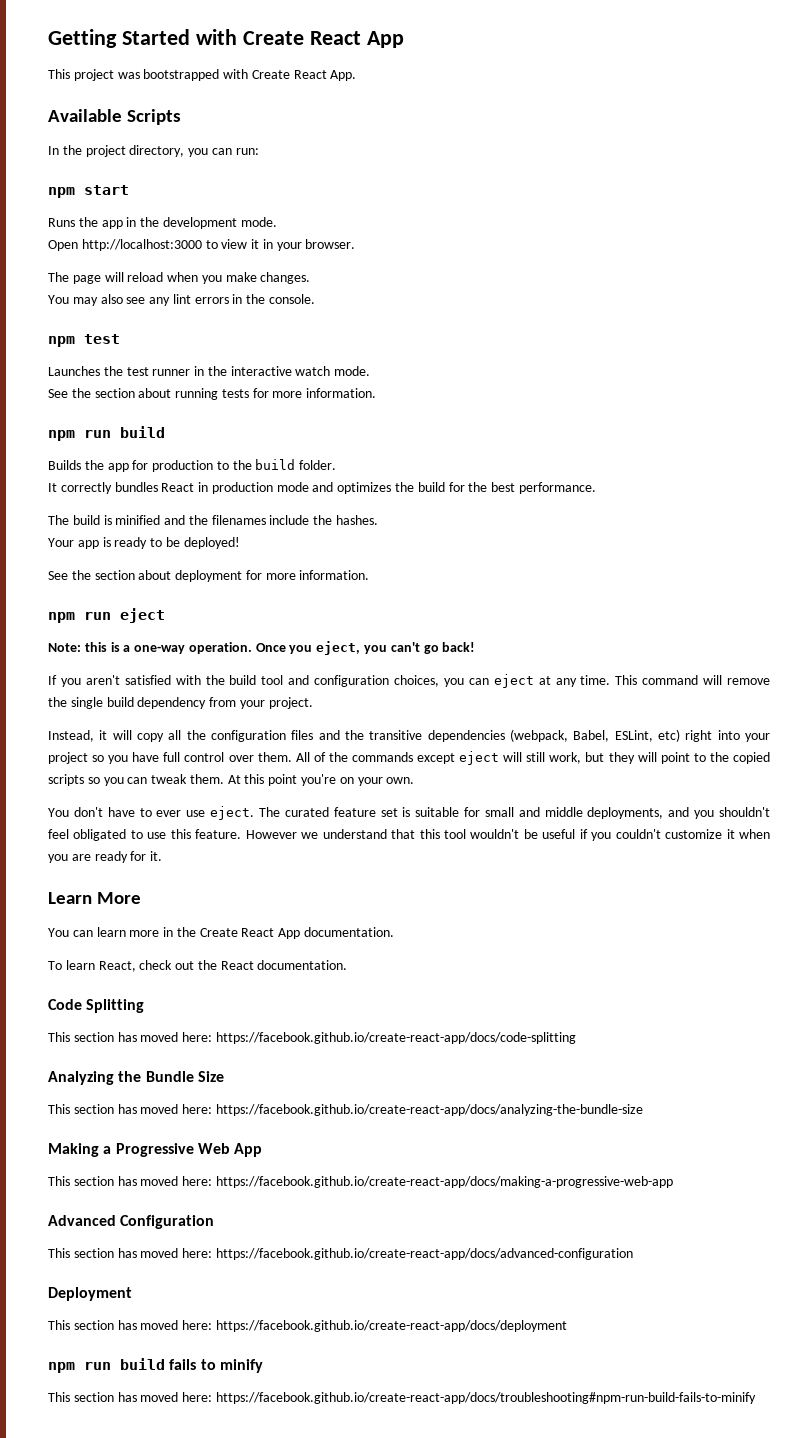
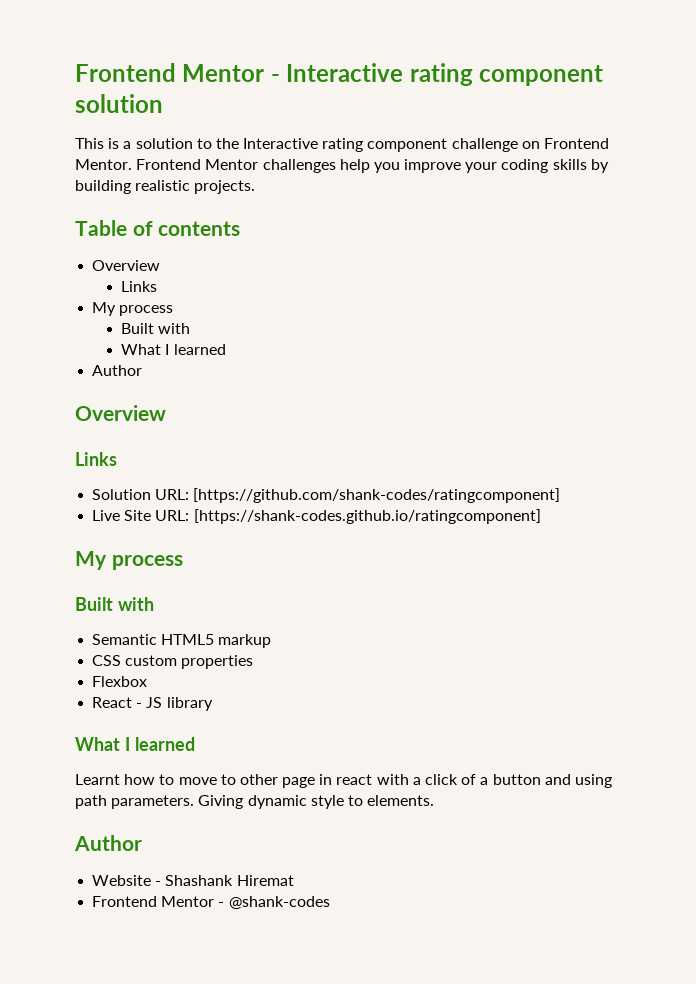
[48,29,404,48] [48,69,357,81] [48,109,182,125] [48,145,259,157] [48,185,129,198] [48,217,277,229] [48,239,356,251] [48,272,311,284] [48,294,316,306] [48,334,120,347] [48,366,371,376] [48,388,377,400] [48,426,165,441] [48,459,337,472] [48,482,596,494] [48,515,379,525] [48,537,240,549] [48,570,370,582] [48,608,165,623] [48,641,476,655] [48,674,770,688] [48,697,313,709] [48,729,771,742] [48,751,770,765] [48,774,415,786] [48,806,771,820] [48,829,771,841] [48,851,163,863] [48,892,142,904] [48,927,395,939] [48,960,348,972] [48,999,145,1013] [48,1032,576,1044] [48,1071,224,1085] [48,1104,643,1116] [48,1143,263,1157] [48,1176,673,1188] [48,1215,215,1229] [48,1248,633,1260] [48,1287,132,1301] [48,1320,567,1332] [48,1358,263,1373] [48,1392,756,1404] Getting Started with Create React App // This project was bootstrapped with Create React App. // Available Scripts // In the project directory, you can run: // npm start // Runs the app in the development mode. // Open http://localhost:3000 to view it in your browser. // The page will reload when you make changes. // You may also see any lint errors in the console. // npm test // Launches the test runner in the interactive watch mode. // See the section about running tests for more information. // npm run build // Builds the app for production to the build folder. // It correctly bundles React in production mode and optimizes the build for the best performance. // The build is minified and the filenames include the hashes. // Your app is ready to be deployed! // See the section about deployment for more information. // npm run eject // Note: this is a one-way operation. Once you eject, you can't go back! // If you aren't satisfied with the build tool and configuration choices, you can eject at any time. This command will remove the single build dependency from your project. // Instead, it will copy all the configuration files and the transitive dependencies (webpack, Babel, ESLint, etc) right into your project so you have full control over them. All of the commands except eject will still work, but they will point to the copied scripts so you can tweak them. At this point you're on your own. // You don't have to ever use eject. The curated feature set is suitable for small and middle deployments, and you shouldn't feel obligated to use this feature. However we understand that this tool wouldn't be useful if you couldn't customize it when you are ready for it. // Learn More // You can learn more in the Create React App documentation. // To learn React, check out the React documentation. // Code Splitting // This section has moved here: https://facebook.github.io/create-react-app/docs/code-splitting // Analyzing the Bundle Size // This section has moved here: https://facebook.github.io/create-react-app/docs/analyzing-the-bundle-size // Making a Progressive Web App // This section has moved here: https://facebook.github.io/create-react-app/docs/making-a-progressive-web-app // Advanced Configuration // This section has moved here: https://facebook.github.io/create-react-app/docs/advanced-configuration // Deployment // This section has moved here: https://facebook.github.io/create-react-app/docs/deployment // npm run build fails to minify // This section has moved here: https://facebook.github.io/create-react-app/docs/troubleshooting#npm-run-build-fails-to-minify -> [75,63,604,86] [75,94,163,113] [75,138,610,152] [75,159,609,173] [75,180,256,194] [75,220,241,236] [92,260,161,271] [121,281,158,292] [92,302,174,316] [121,323,191,334] [121,344,226,355] [92,365,143,376] [75,405,166,421] [75,452,117,466] [92,488,561,503] [92,509,541,524] [75,551,183,570] [75,597,154,611] [92,634,272,648] [92,655,254,669] [92,676,148,687] [92,697,213,711] [75,737,195,751] [75,774,612,788] [75,795,435,809] [74,835,142,851] [92,875,294,886] [92,896,330,909] Frontend Mentor - Interactive rating component solution // This is a solution to the Interactive rating component challenge on Frontend Mentor. Frontend Mentor challenges help you improve your coding skills by building realistic projects. // Table of contents // Overview // Links // My process // Built with // What I learned // Author // Overview // Links // Solution URL: [https://github.com/shank-codes/ratingcomponent] // Live Site URL: [https://shank-codes.github.io/ratingcomponent] // My process // Built with // Semantic HTML5 markup // CSS custom properties // Flexbox // React - JS library // What I learned // Learnt how to move to other page in react with a click of a button and using path parameters. Giving dynamic style to elements. // Author // Website - Shashank Hiremat // Frontend Mentor - @shank-codes

